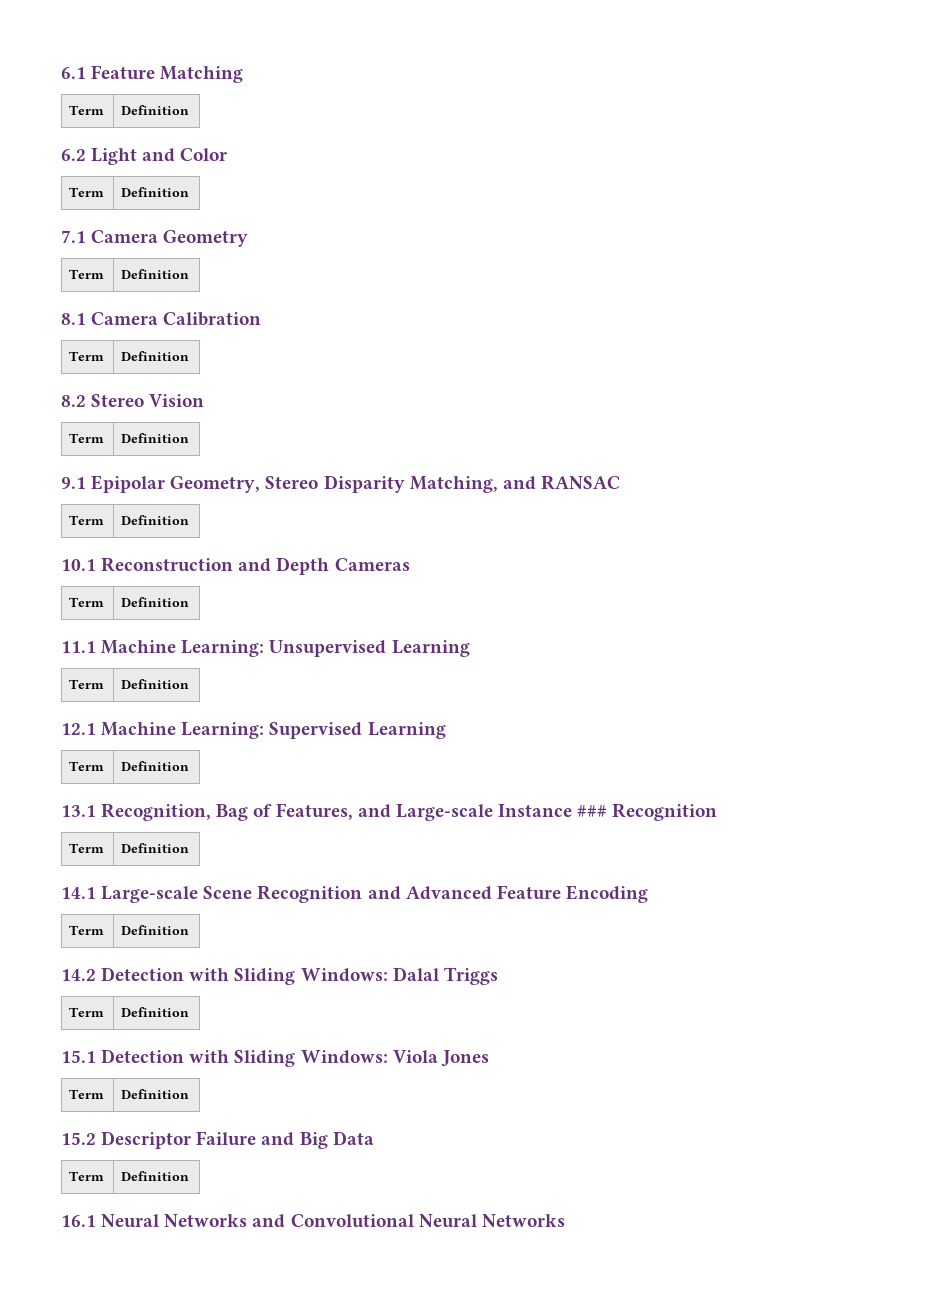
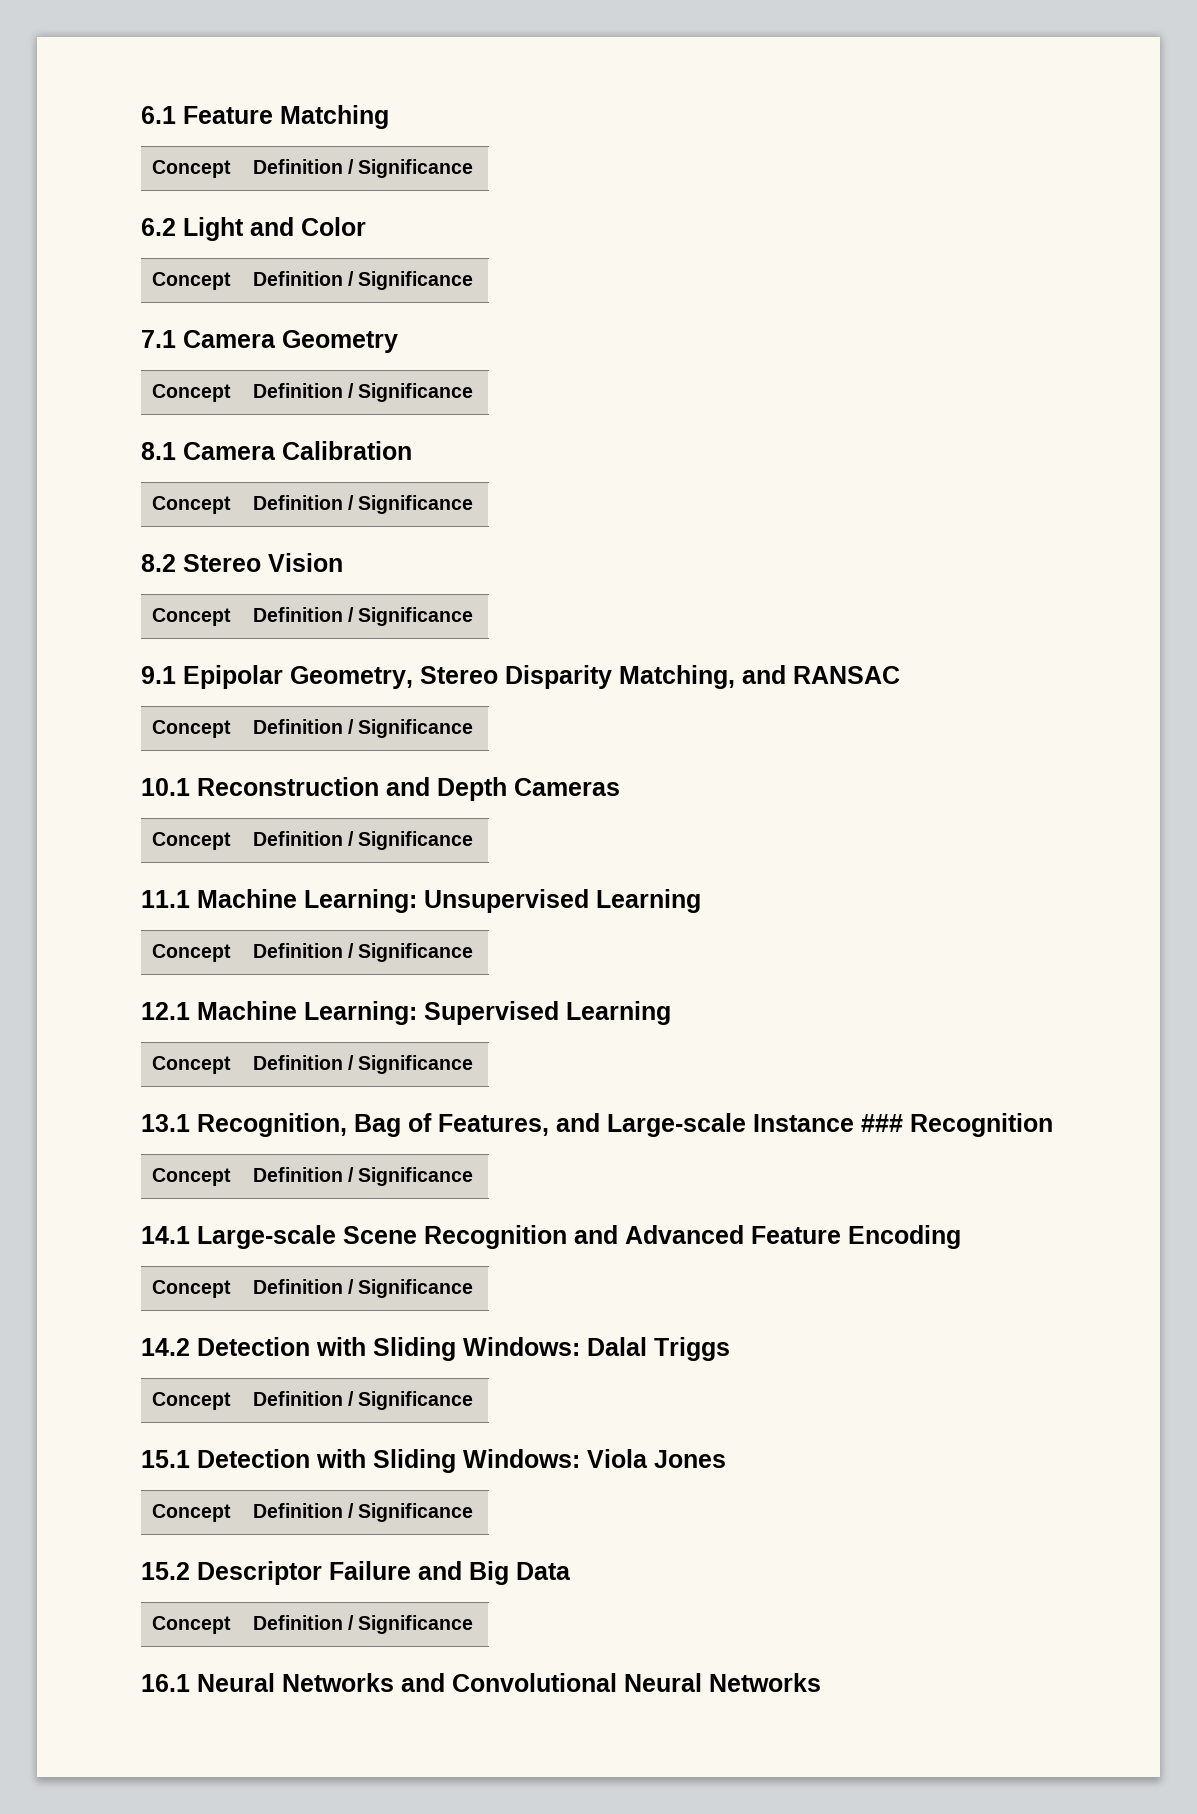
[69,105,105,115] [121,105,190,115] Term | Definition -> [151,160,231,178] [252,159,474,178] Concept | Definition / Significance
[69,187,105,197] [121,187,190,197] Term | Definition -> [151,272,231,290] [252,271,474,290] Concept | Definition / Significance
[69,269,105,279] [121,269,190,279] Term | Definition -> [151,384,231,402] [252,383,474,402] Concept | Definition / Significance
[69,351,105,361] [121,351,190,361] Term | Definition -> [151,496,231,514] [252,495,474,514] Concept | Definition / Significance
[69,433,105,443] [121,433,190,443] Term | Definition -> [151,608,231,626] [252,607,474,626] Concept | Definition / Significance
[69,515,105,525] [121,515,190,525] Term | Definition -> [151,720,231,738] [252,719,474,738] Concept | Definition / Significance
[69,597,105,607] [121,597,190,607] Term | Definition -> [151,832,231,850] [252,831,474,850] Concept | Definition / Significance
[69,679,105,689] [121,679,190,689] Term | Definition -> [151,944,231,962] [252,943,474,962] Concept | Definition / Significance
[69,761,105,771] [121,761,190,771] Term | Definition -> [151,1056,231,1074] [252,1055,474,1074] Concept | Definition / Significance
[69,843,105,853] [121,843,190,853] Term | Definition -> [151,1168,231,1186] [252,1167,474,1186] Concept | Definition / Significance
[69,925,105,935] [121,925,190,935] Term | Definition -> [151,1280,231,1298] [252,1279,474,1298] Concept | Definition / Significance
[69,1007,105,1017] [121,1007,190,1017] Term | Definition -> [151,1392,231,1410] [252,1391,474,1410] Concept | Definition / Significance
[69,1089,105,1099] [121,1089,190,1099] Term | Definition -> [151,1504,231,1522] [252,1503,474,1522] Concept | Definition / Significance
[69,1171,105,1181] [121,1171,190,1181] Term | Definition -> [151,1616,231,1634] [252,1615,474,1634] Concept | Definition / Significance

